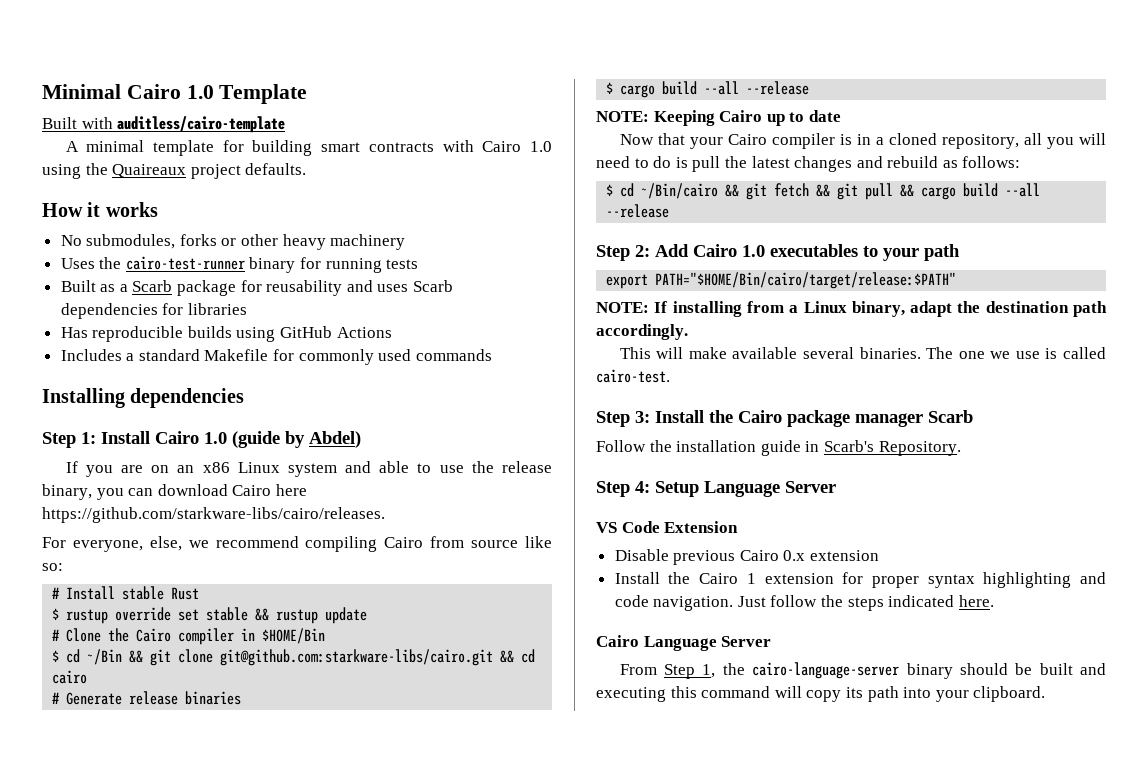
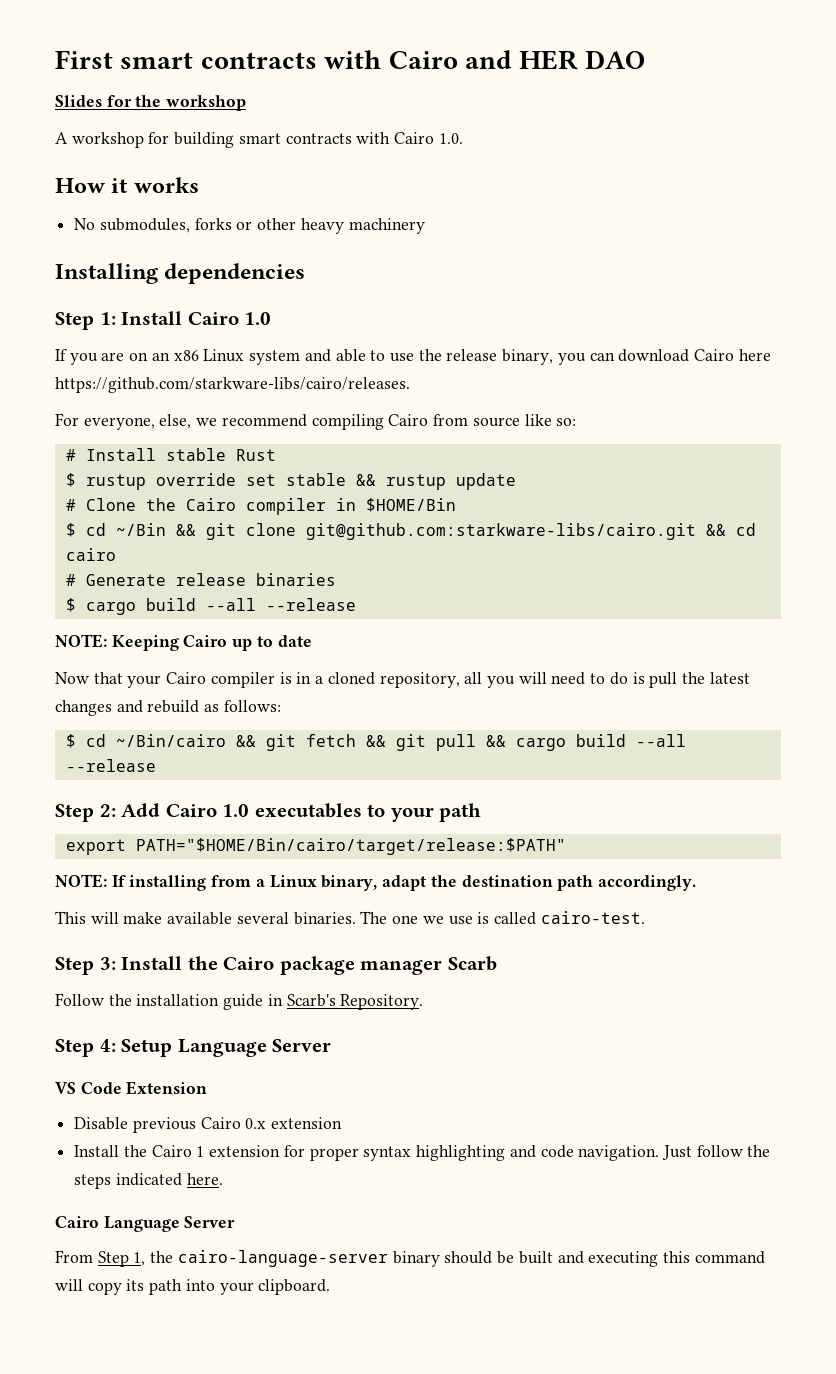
[42,84,308,104] [42,116,286,133] Minimal Cairo 1.0 Template // Built with auditless/cairo-template -> [55,50,645,70] [55,95,247,111] First smart contracts with Cairo and HER DAO // Slides for the workshop
[86,140,215,156] minimal template -> [71,132,144,148] workshop
[529,141,552,152] [42,163,307,179] 1.0 using the Quaireaux project defaults. -> [438,133,463,144] 1.0.
[60,256,419,273] [60,280,454,296] [60,303,247,319] [60,326,392,342] [60,349,492,365] // Uses the cairo-test-runner binary for running tests // Built as a Scarb package for reusability and uses Scarb dependencies for libraries // Has reproducible builds using GitHub Actions // Includes a standard Makefile for commonly used commands -> (425, 226) none
[232,431,361,448] (guide by Abdel) -> (272, 318) none

